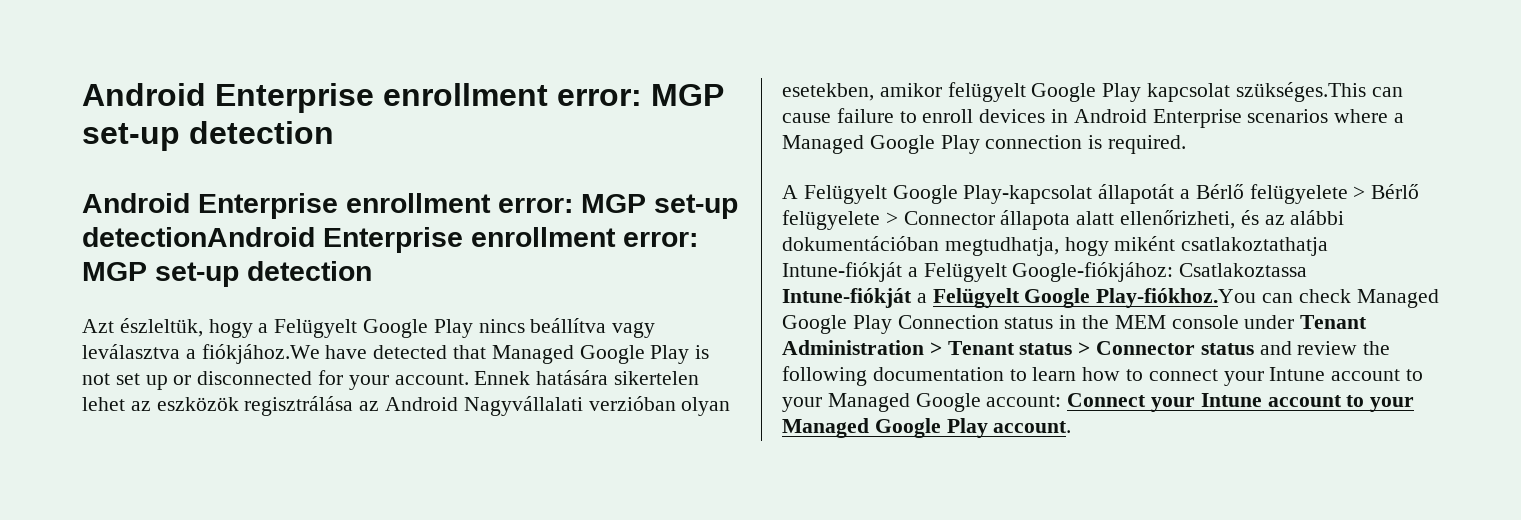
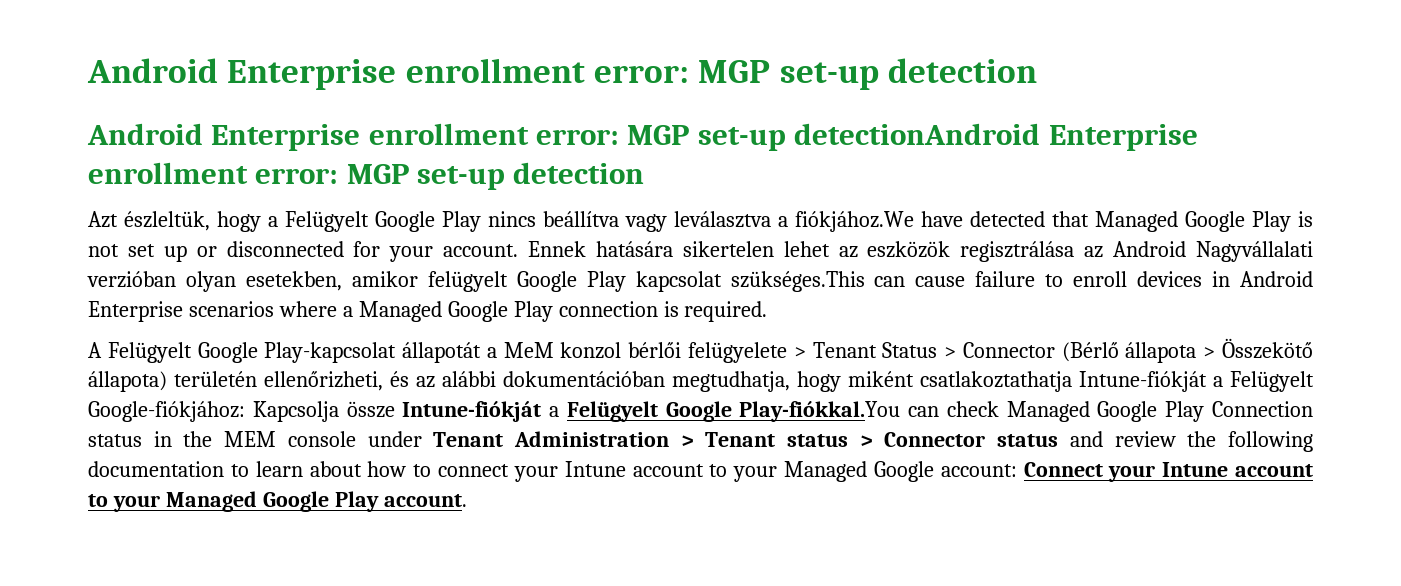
[1195,184,1420,204] [782,210,1115,230] Bérlő felügyelete > Bérlő felügyelete > Connector állapota alatt -> [503,338,1314,363] [88,371,257,392] MeM konzol bérlői felügyelete > Tenant Status > Connector (Bérlő állapota > Összekötő állapota) területén
[1179,263,1308,277] Csatlakoztassa -> [252,401,395,422] Kapcsolja össze
[1096,288,1257,308] Play-fiókhoz.You -> [739,401,901,422] Play-fiókkal.You
(1077, 374) none -> [309,461,362,477] about

